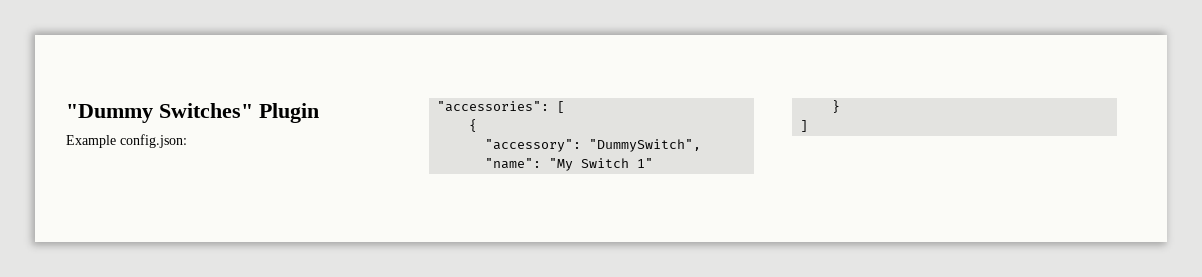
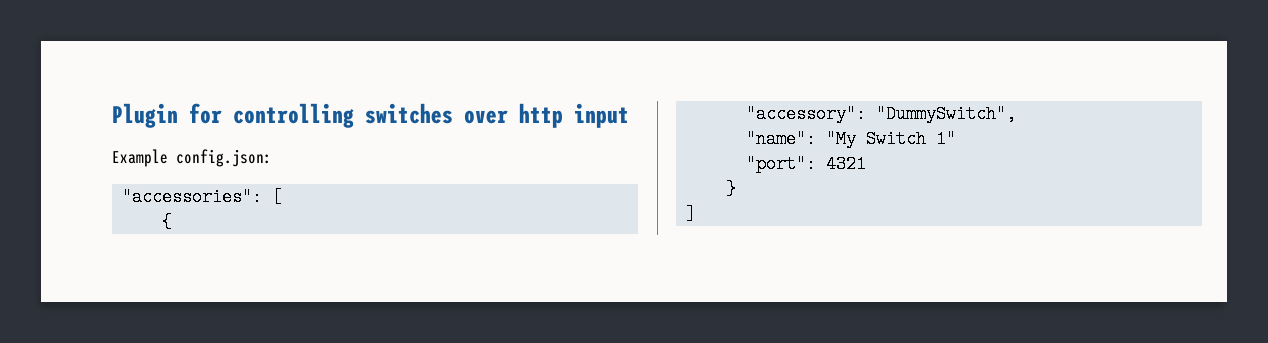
[66,103,253,123] "Dummy Switches" -> (112, 115) none
(319, 113) none -> [189,103,629,128] for controlling switches over http input
(654, 163) none -> [746,155,867,173] // "port": 4321

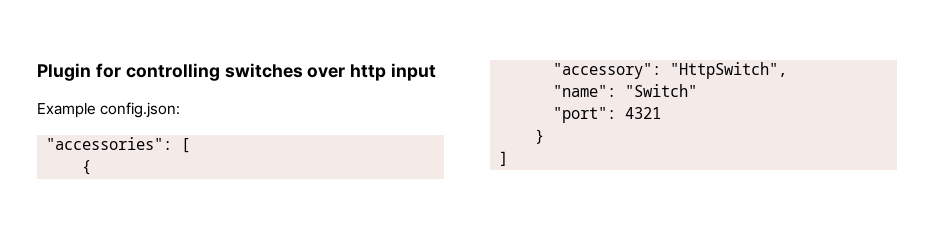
[876,105,1017,123] "DummySwitch", -> [670,62,788,79] "HttpSwitch",
[826,130,957,148] "My Switch 1" -> [625,84,698,97] "Switch"

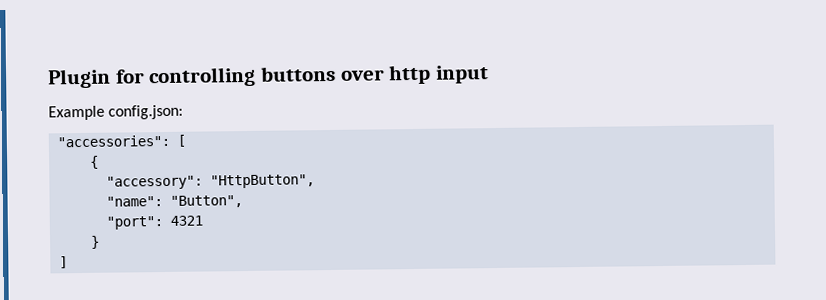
[224,63,303,78] switches -> [260,65,337,82] buttons
[670,62,788,79] "HttpSwitch", -> [210,174,316,189] "HttpButton",
[625,84,698,97] "Switch" -> [170,195,244,208] "Button",

